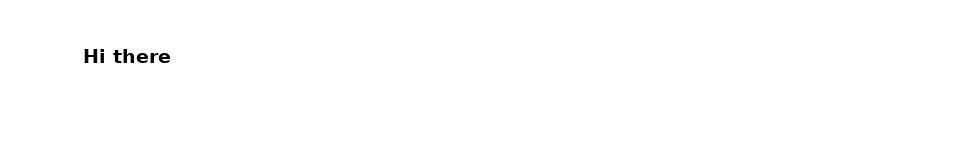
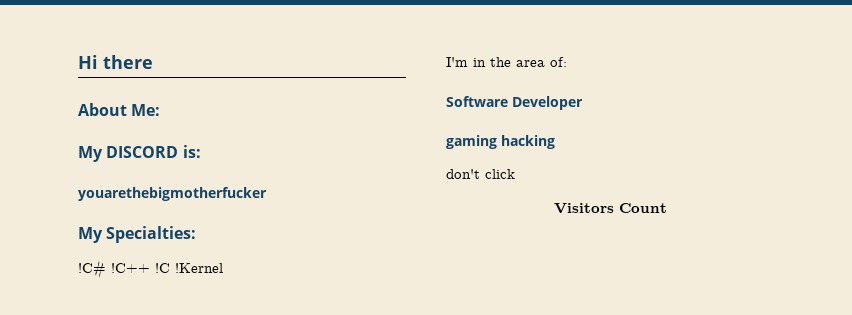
(171, 56) none -> [78,103,161,116] [78,145,201,162] [78,187,267,201] [78,226,197,243] [78,260,223,279] [446,57,567,67] [446,96,583,110] [446,135,555,149] [446,169,515,179] [553,203,667,214] // About Me: // My DISCORD is: // youarethebigmotherfucker // My Specialties: // !C# !C++ !C !Kernel // I'm in the area of: // Software Developer // gaming hacking // don't click // Visitors Count

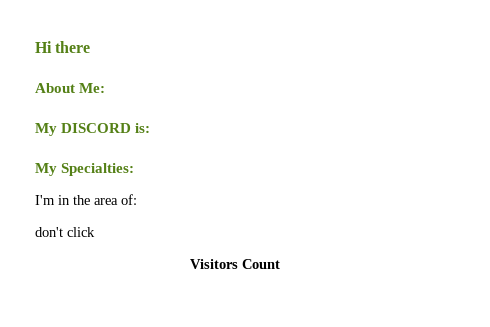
[78,187,267,201] // youarethebigmotherfucker -> (151, 128) none
[78,260,223,279] // !C# !C++ !C !Kernel -> (135, 169) none
[446,96,583,110] [446,135,555,149] // Software Developer // gaming hacking -> (137, 199) none

